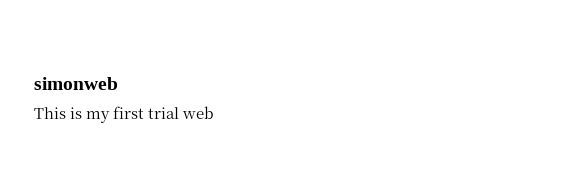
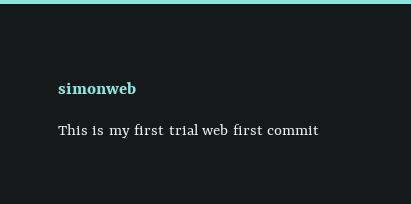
(215, 112) none -> [232,124,320,135] first commit

